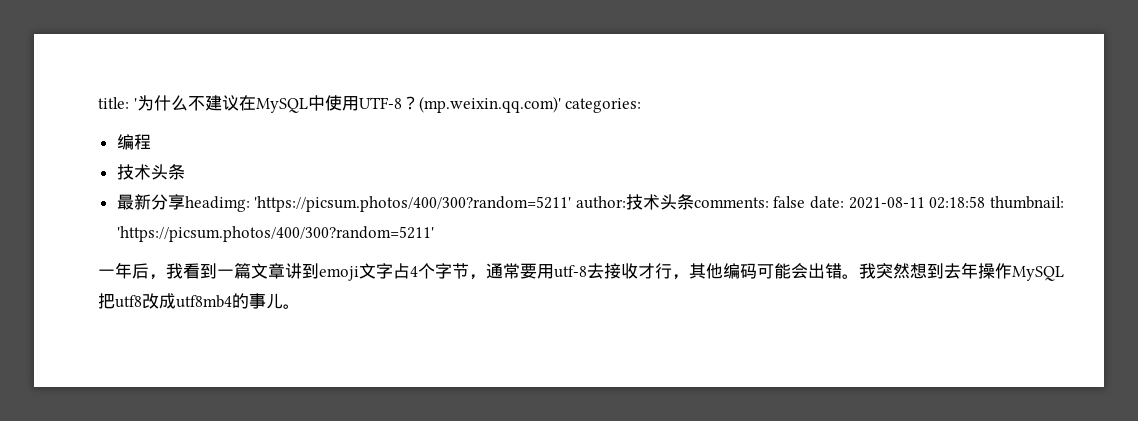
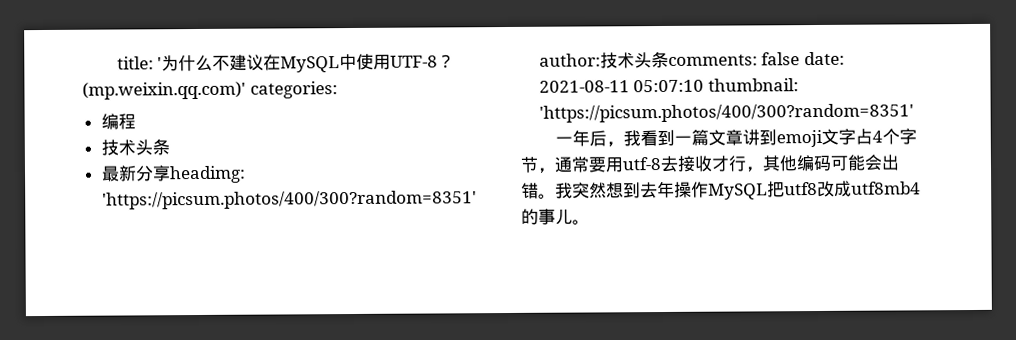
[254,196,572,212] 'https://picsum.photos/400/300?random=5211' -> [101,190,477,210] 'https://picsum.photos/400/300?random=8351'
[929,196,1064,209] [116,226,434,242] 02:18:58 thumbnail: 'https://picsum.photos/400/300?random=5211' -> [633,78,799,93] [538,103,914,123] 05:07:10 thumbnail: 'https://picsum.photos/400/300?random=8351'

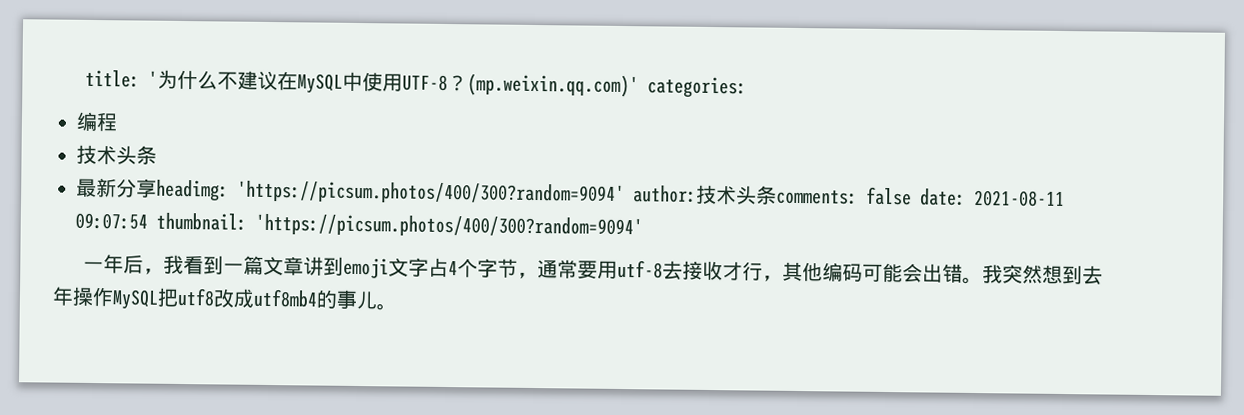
[101,190,477,210] 'https://picsum.photos/400/300?random=8351' -> [237,180,625,206] 'https://picsum.photos/400/300?random=9094'
[633,78,799,93] [538,103,914,123] 05:07:10 thumbnail: 'https://picsum.photos/400/300?random=8351' -> [75,212,643,239] 09:07:54 thumbnail: 'https://picsum.photos/400/300?random=9094'

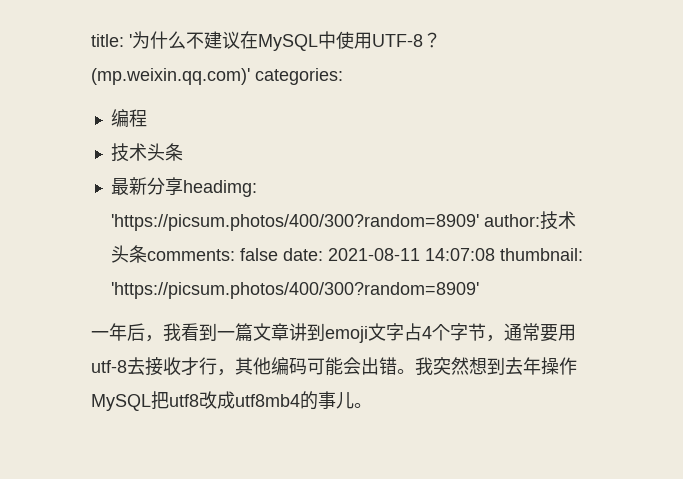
[237,180,625,206] 'https://picsum.photos/400/300?random=9094' -> [110,214,479,231] 'https://picsum.photos/400/300?random=8909'
[75,212,643,239] 09:07:54 thumbnail: 'https://picsum.photos/400/300?random=9094' -> [424,248,583,261] [110,282,479,299] 14:07:08 thumbnail: 'https://picsum.photos/400/300?random=8909'

